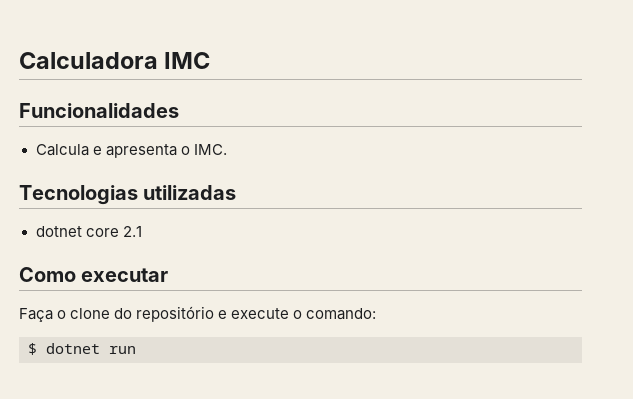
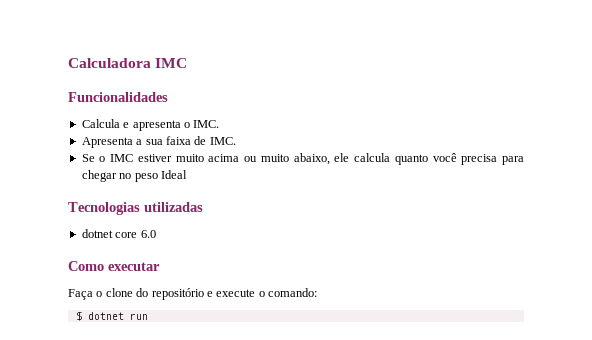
(227, 149) none -> [81,136,236,148] [81,153,524,165] [81,170,187,182] // Apresenta a sua faixa de IMC. // Se o IMC estiver muito acima ou muito abaixo, ele calcula quanto você precisa para chegar no peso Ideal
[122,226,142,237] 2.1 -> [140,230,156,238] 6.0

